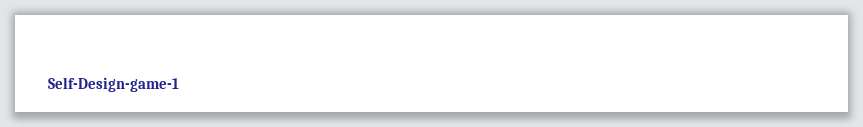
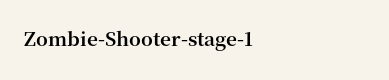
[48,77,179,92] Self-Design-game-1 -> [24,30,253,51] Zombie-Shooter-stage-1

